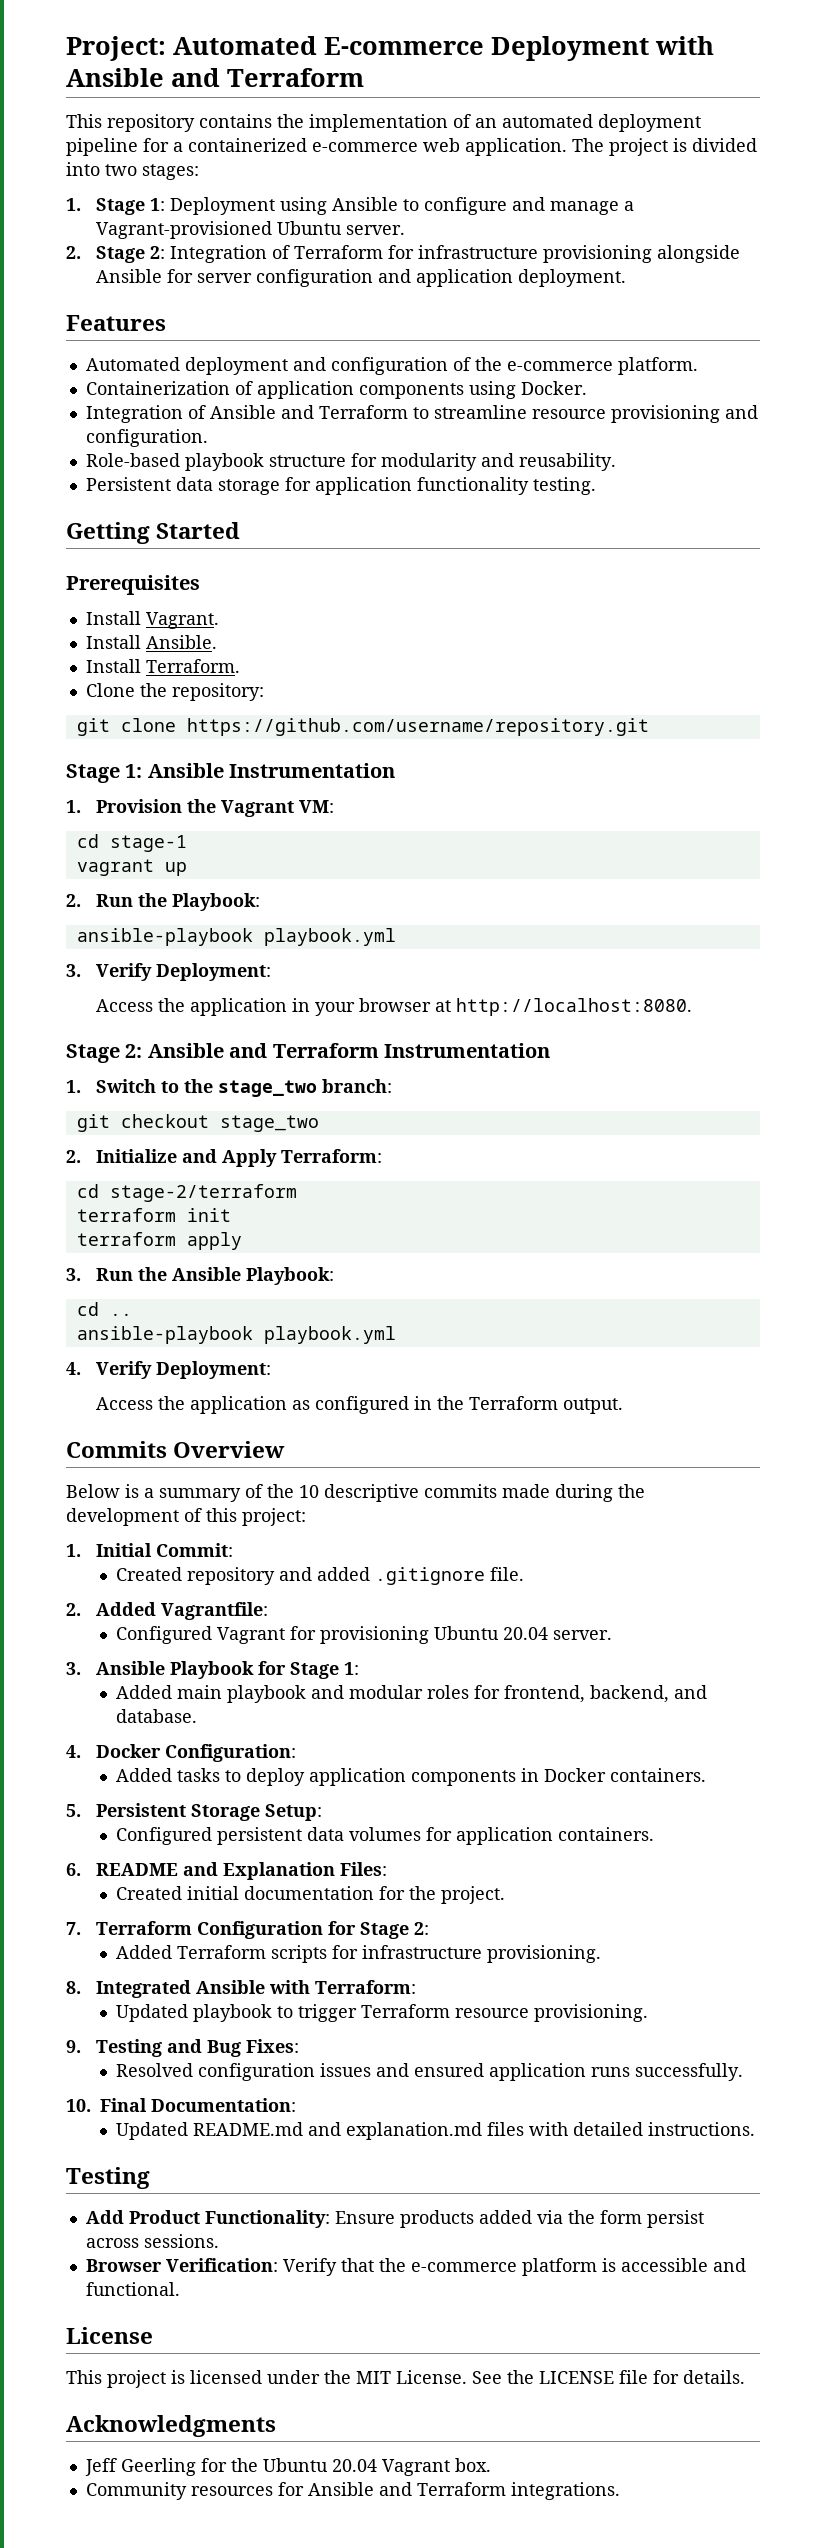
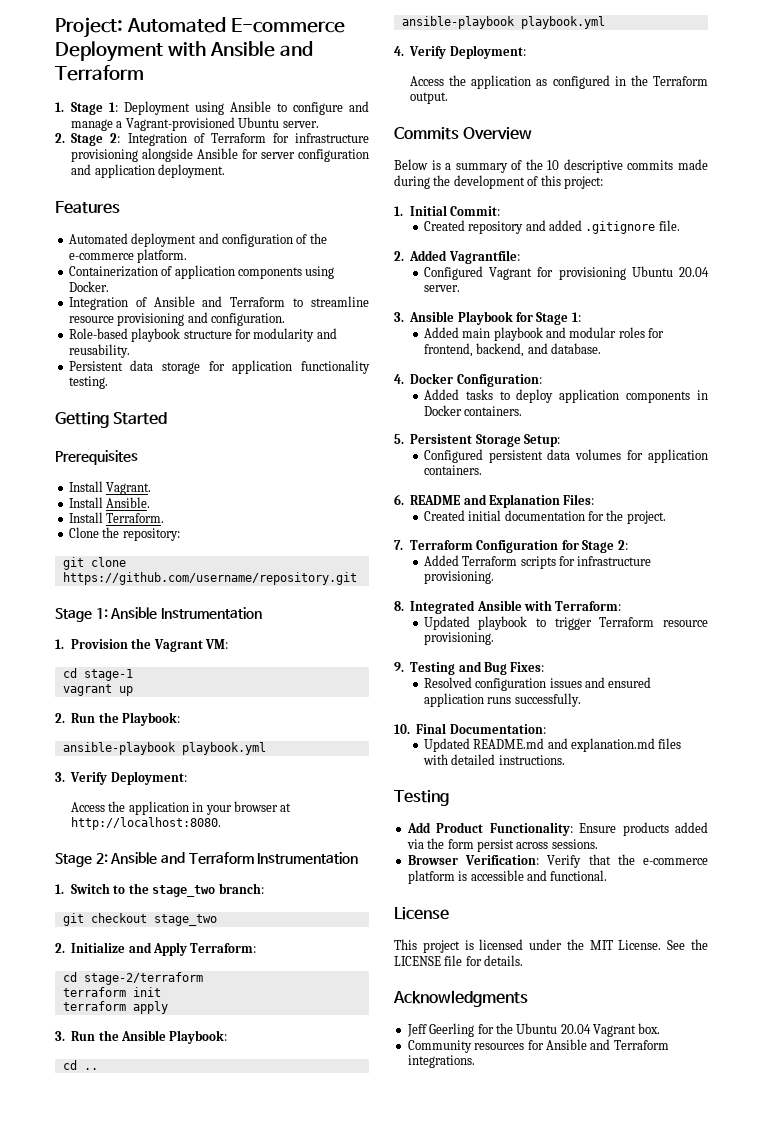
[66,114,701,132] [66,138,757,156] [66,162,199,180] // This repository contains the implementation of an automated deployment pipeline for a containerized e-commerce web application. The project is divided into two stages: -> (144, 73) none

